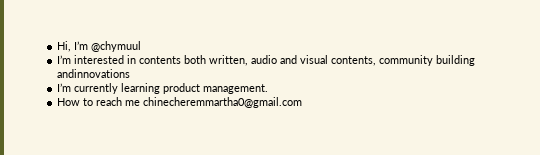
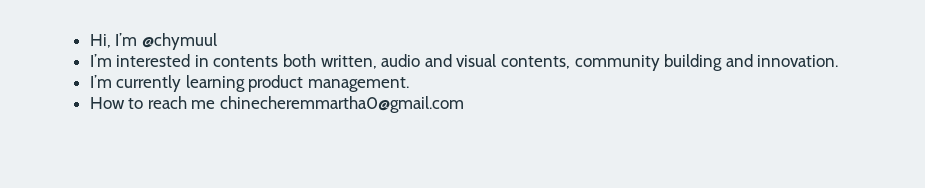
[57,69,131,78] andinnovations -> [725,54,839,67] and innovation.

